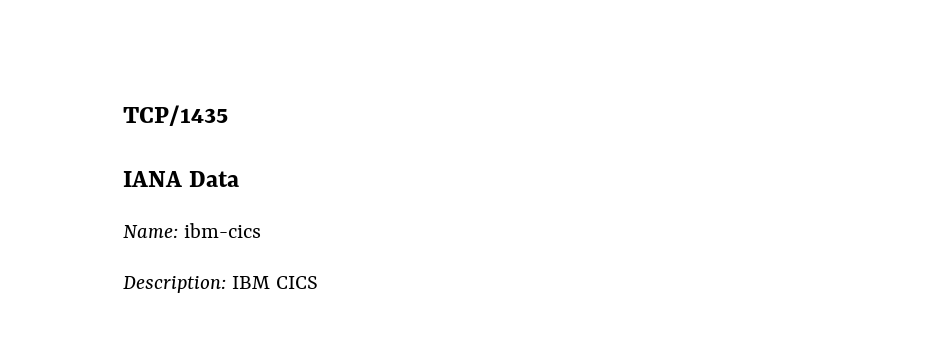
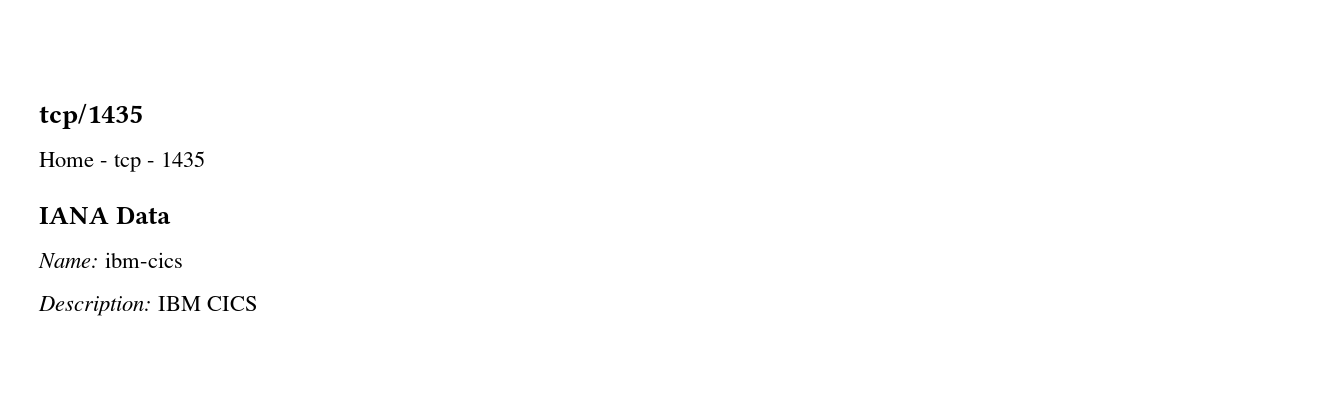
[123,105,228,126] TCP/1435 -> [39,103,143,129] [39,151,206,172] tcp/1435 // Home - tcp - 1435

